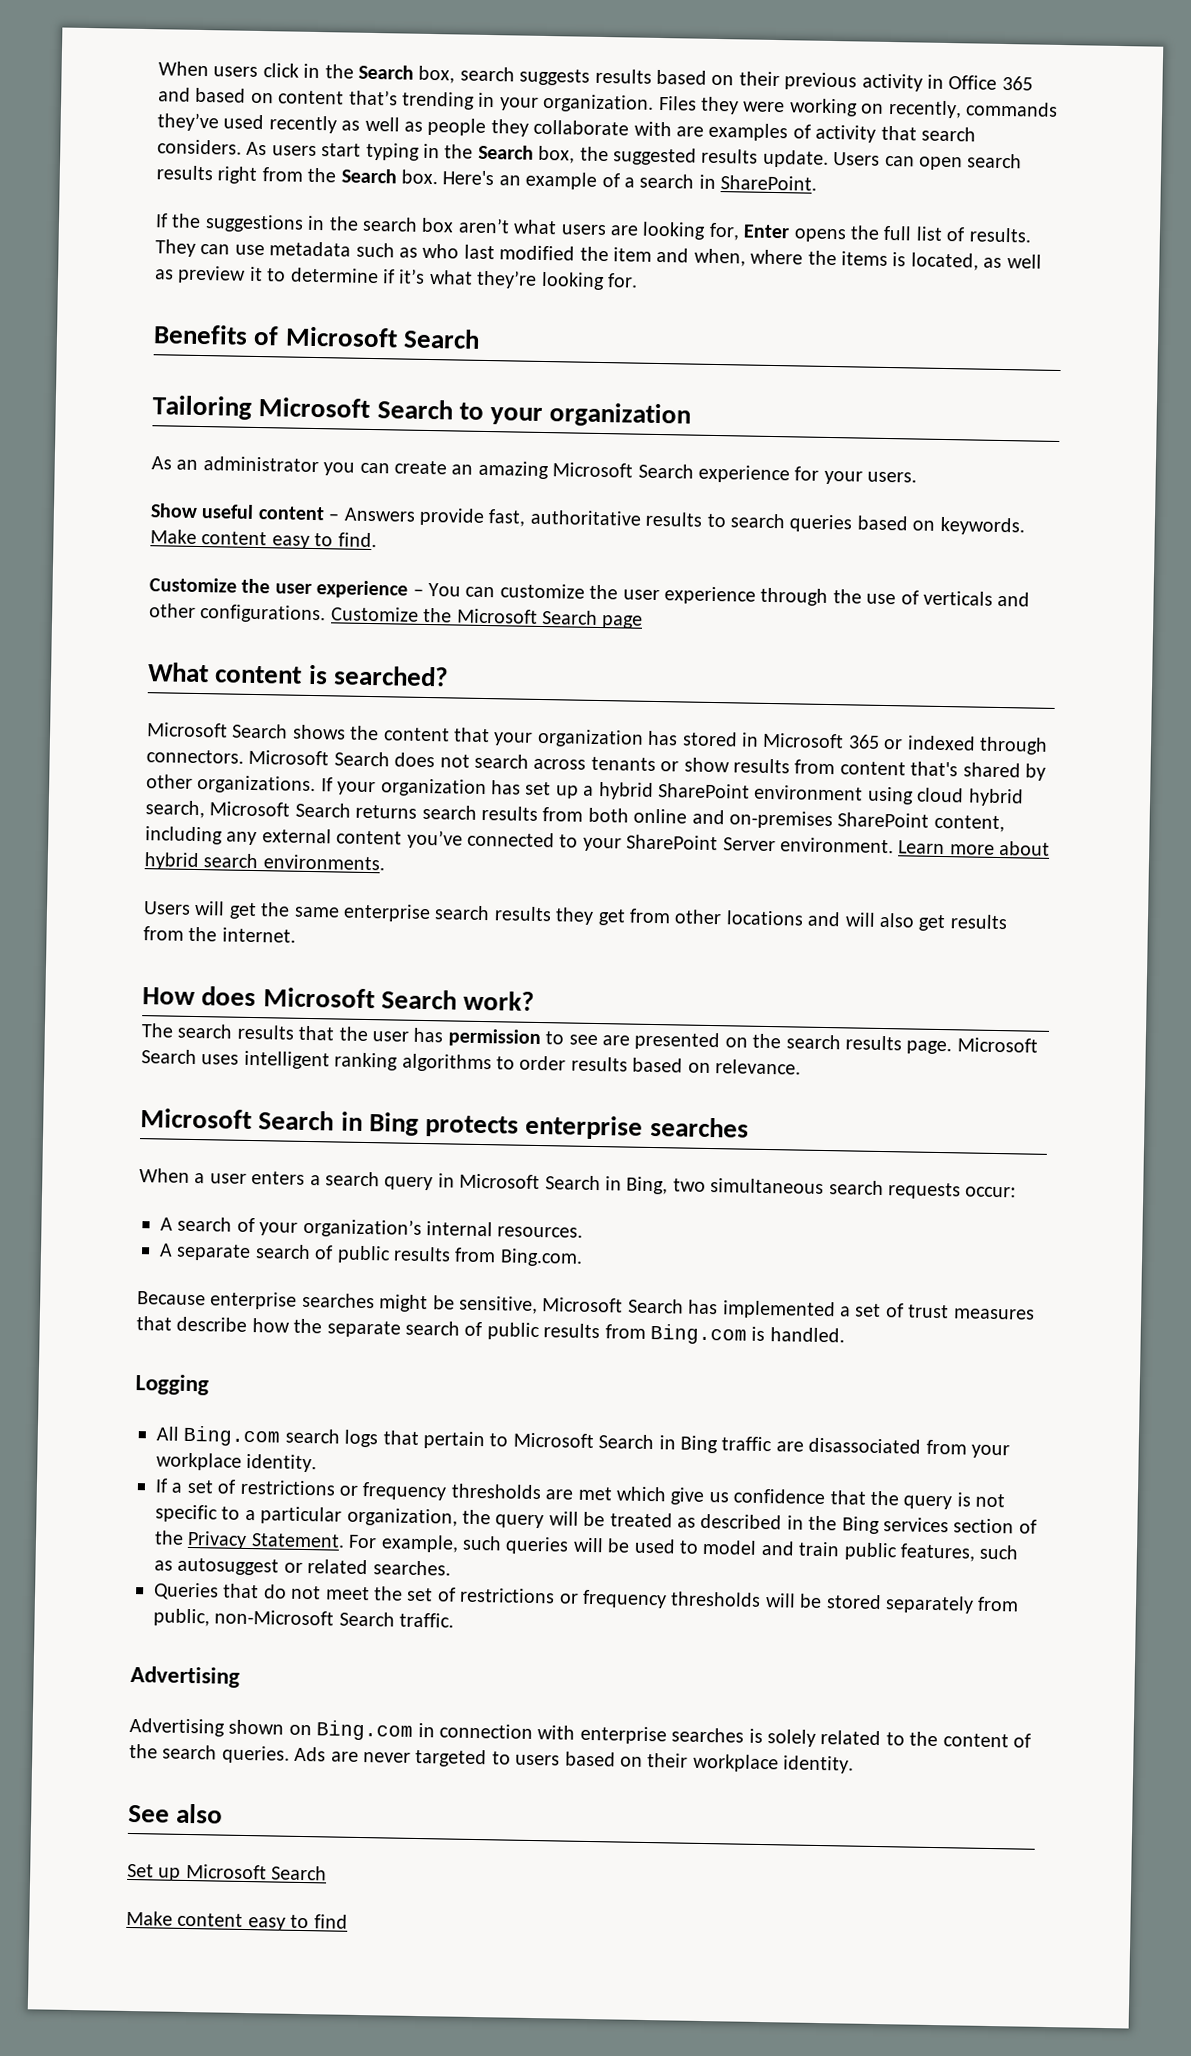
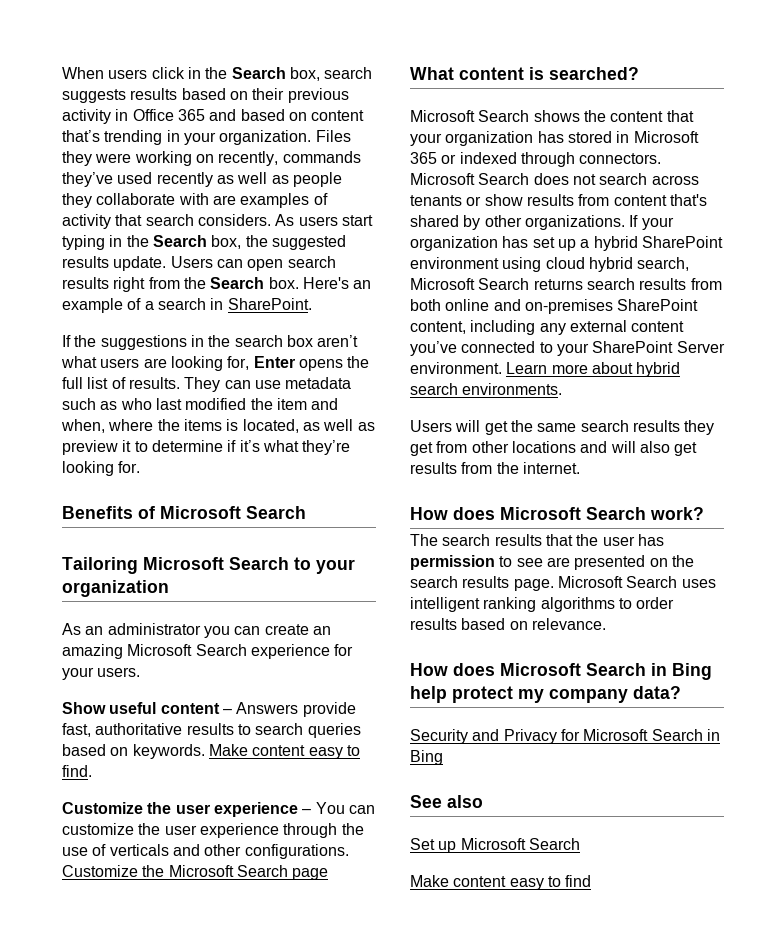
[343,903,431,923] enterprise -> (577, 427) none
[140,1108,749,1140] [139,1168,1017,1200] [160,1216,584,1238] [159,1243,583,1267] [137,1291,1035,1320] [136,1316,845,1345] [135,1374,209,1396] [156,1425,1010,1459] [156,1452,318,1473] [155,1478,1006,1510] [155,1504,1037,1535] [154,1530,1020,1562] [154,1557,451,1576] [153,1582,1020,1614] [153,1608,455,1628] [130,1665,240,1688] [129,1717,1031,1748] [129,1743,855,1774] Microsoft Search in Bing protects enterprise searches // When a user enters a search query in Microsoft Search in Bing, two simultaneous search requests occur: // A search of your organization’s internal resources. // A separate search of public results from Bing.com. // Because enterprise searches might be sensitive, Microsoft Search has implemented a set of trust measures that describe how the separate search of public results from Bing.com is handled. // Logging // All Bing.com search logs that pertain to Microsoft Search in Bing traffic are disassociated from your workplace identity. // If a set of restrictions or frequency thresholds are met which give us confidence that the query is not specific to a particular organization, the query will be treated as described in the Bing services section of the Privacy Statement. For example, such queries will be used to model and train public features, such as autosuggest or related searches. // Queries that do not meet the set of restrictions or frequency thresholds will be stored separately from public, non-Microsoft Search traffic. // Advertising // Advertising shown on Bing.com in connection with enterprise searches is solely related to the content of the search queries. Ads are never targeted to users based on their workplace identity. -> [410,663,712,680] [410,686,681,703] [410,729,720,744] [410,750,443,765] How does Microsoft Search in Bing help protect my company data? // Security and Privacy for Microsoft Search in Bing

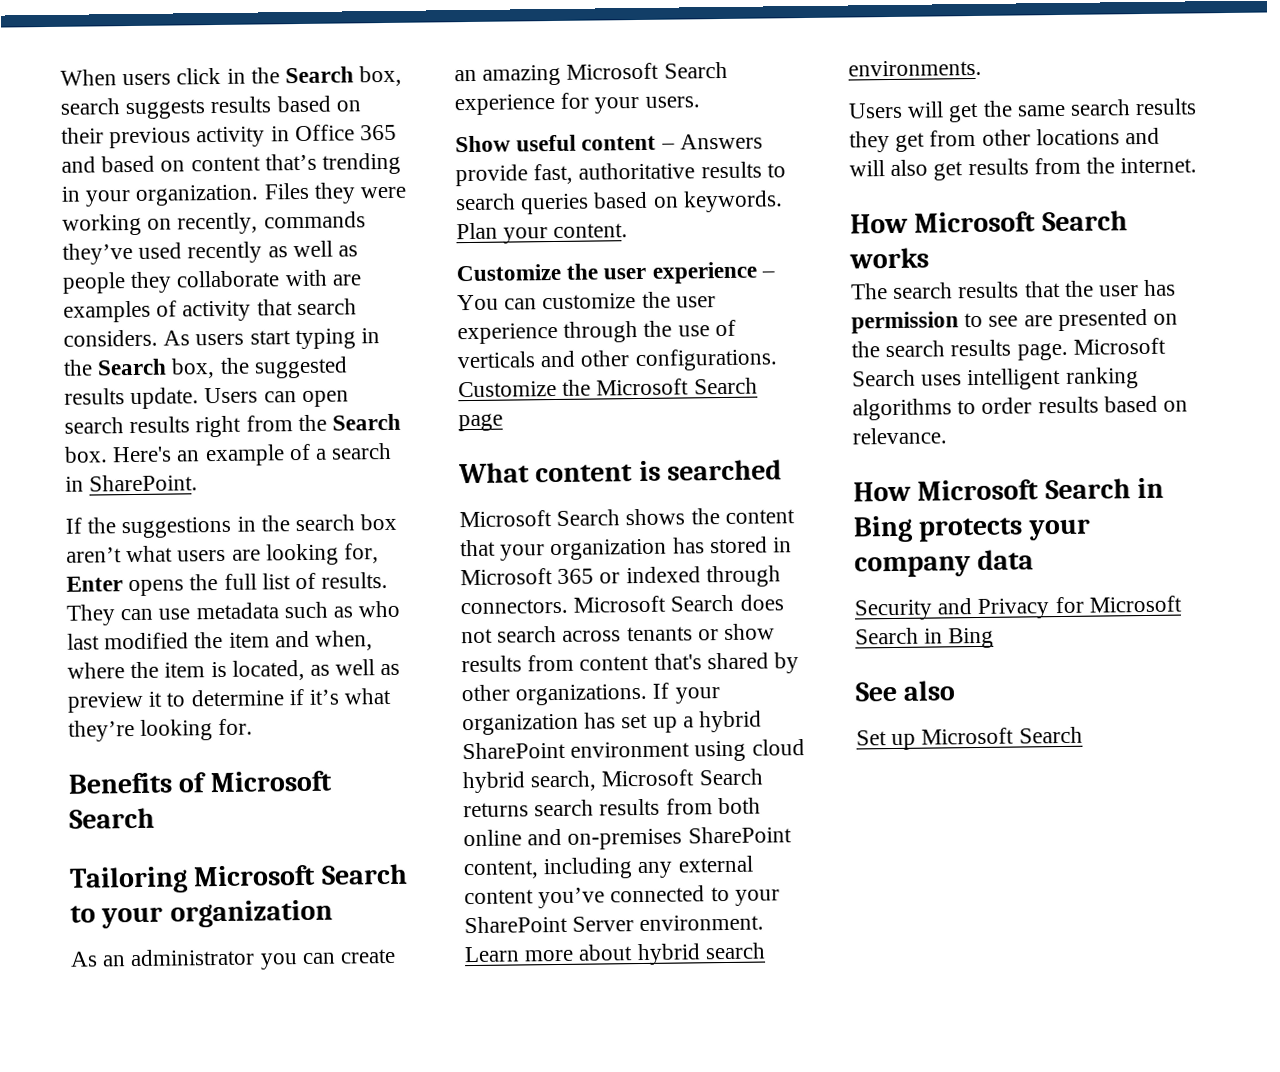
[183,419,222,431] items -> [164,662,206,678] item
[208,744,360,759] [62,765,92,777] Make content easy to find. -> [456,222,629,244] Plan your content.
[549,67,639,80] searched? -> [667,459,783,481] searched
[453,507,704,520] does Microsoft Search work? -> [914,210,1128,233] [849,247,929,269] Microsoft Search works
[453,663,712,680] [410,686,681,703] does Microsoft Search in Bing help protect my company data? -> [917,477,1165,501] [853,515,1091,543] [854,549,1035,578] Microsoft Search in Bing protects your company data
[410,875,592,890] // Make content easy to find -> (1083, 735) none

